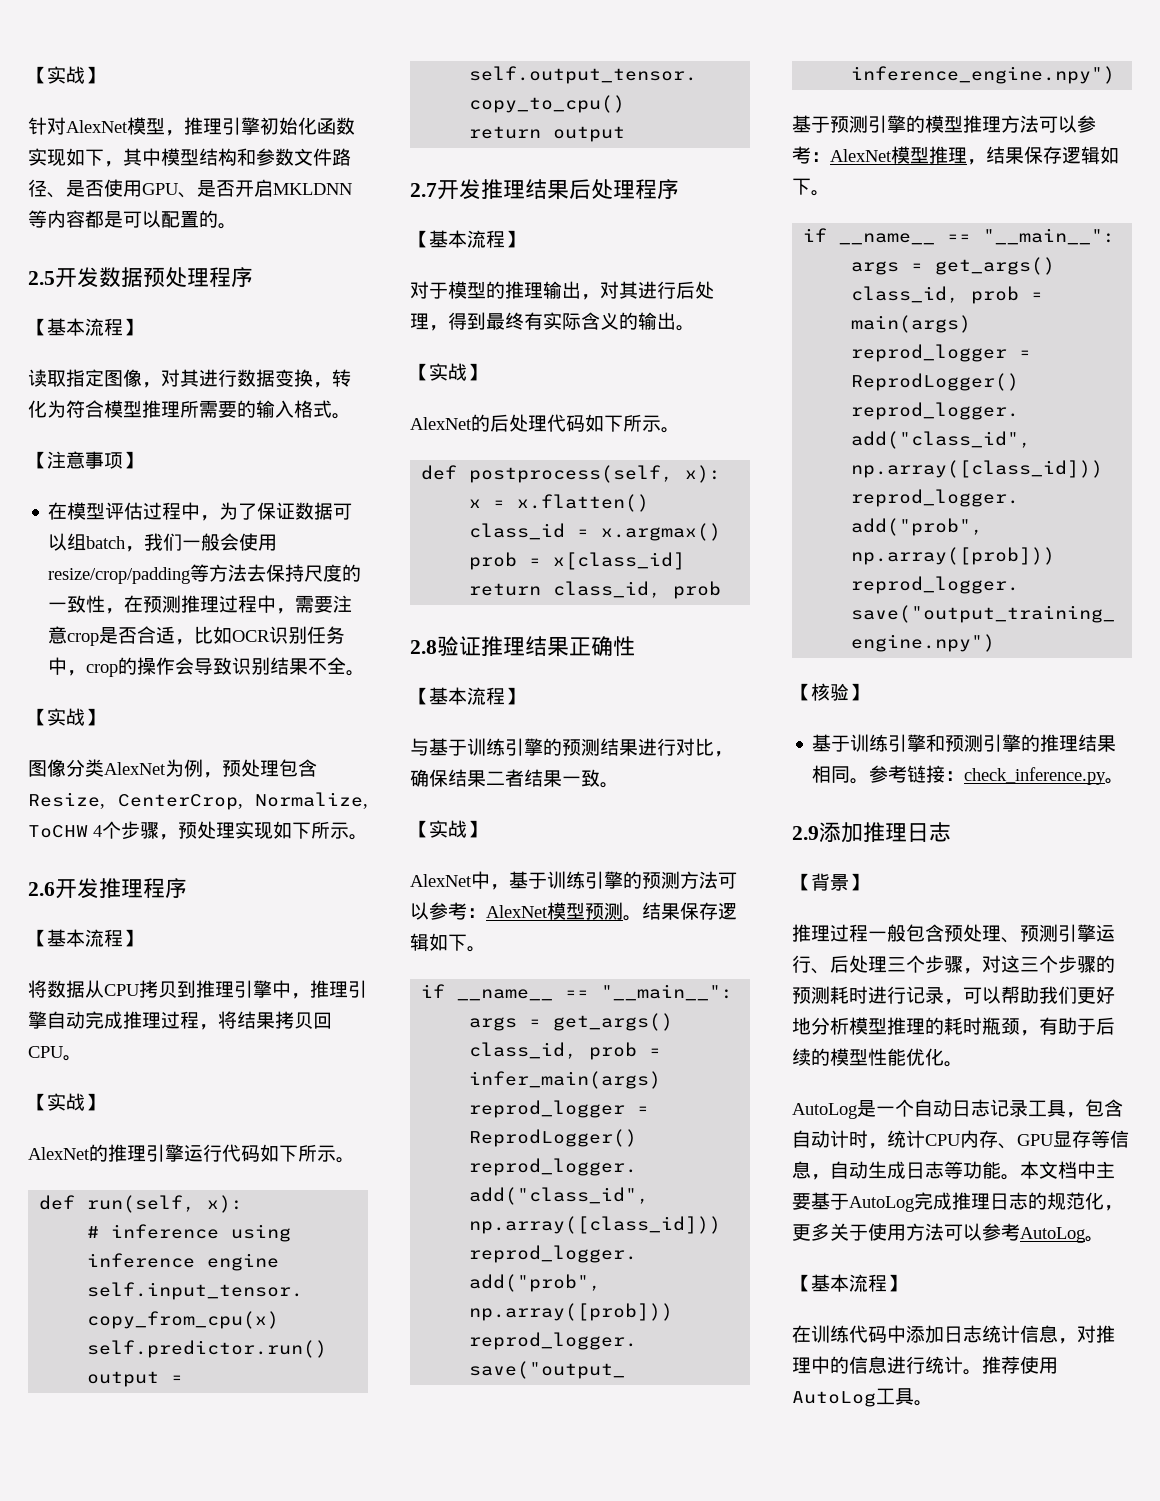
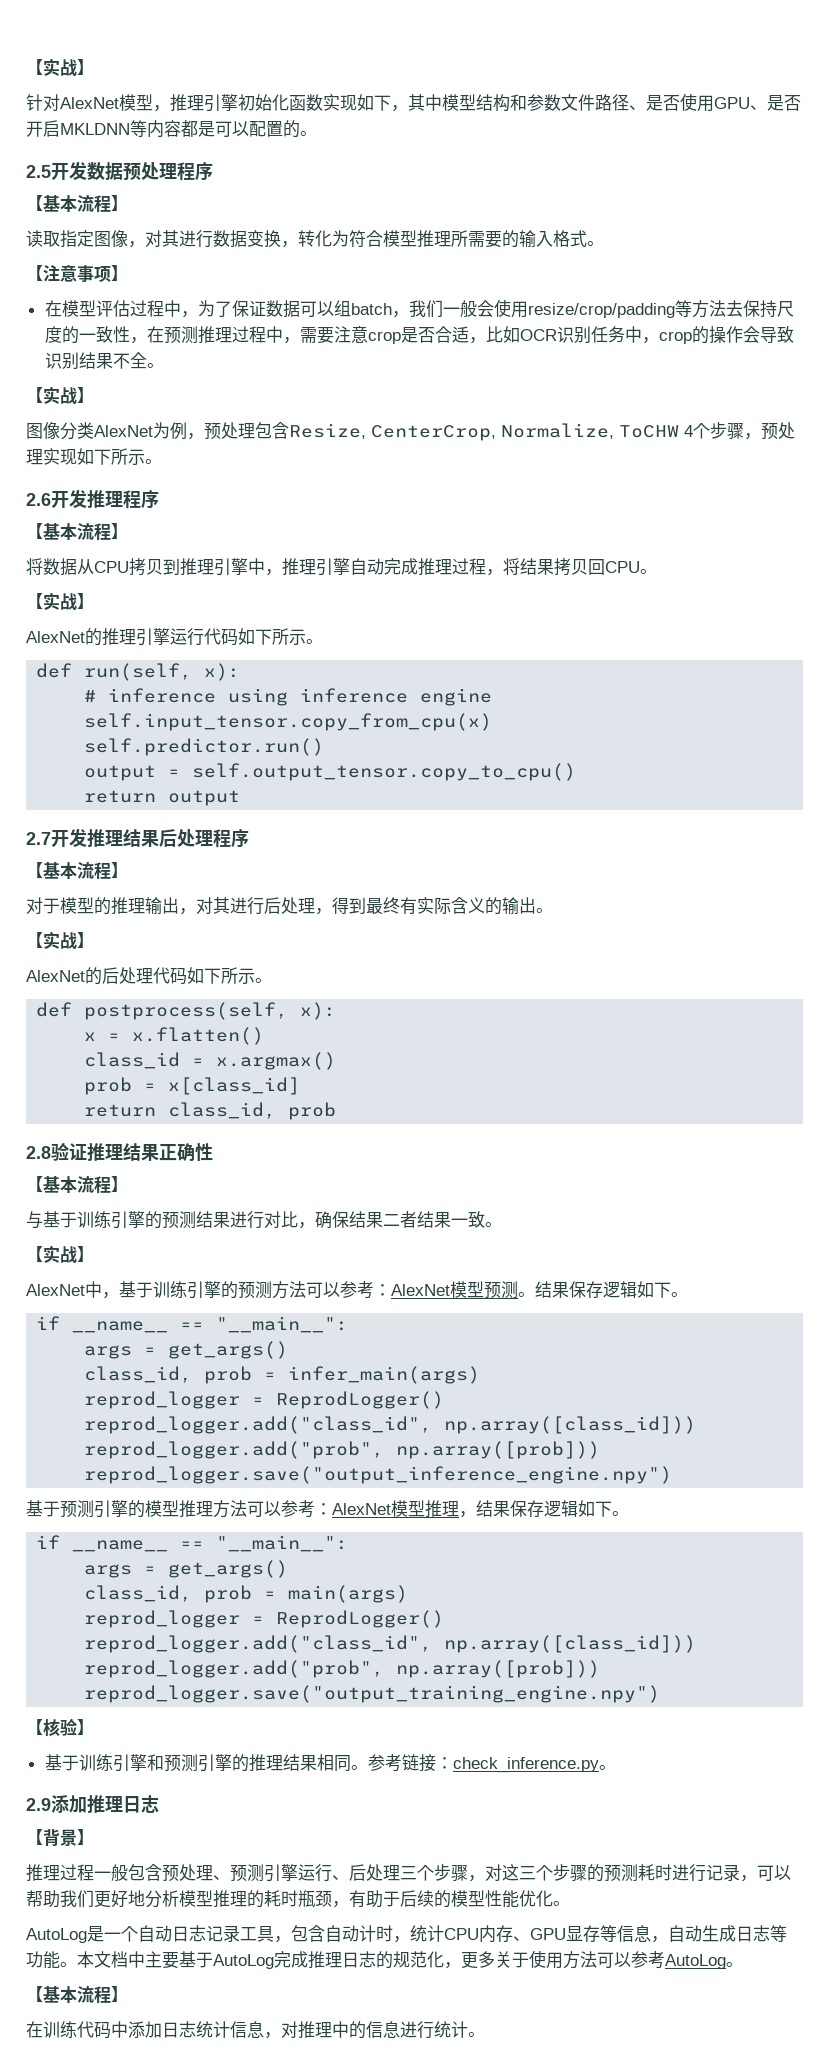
[982,1356,1058,1374] [792,1388,933,1407] 推荐使用AutoLog工具。 -> (485, 2034) none

